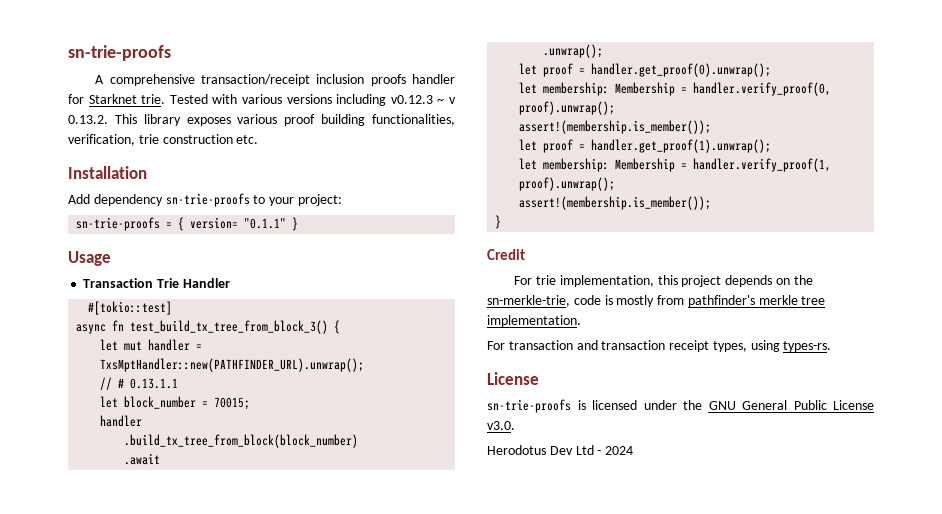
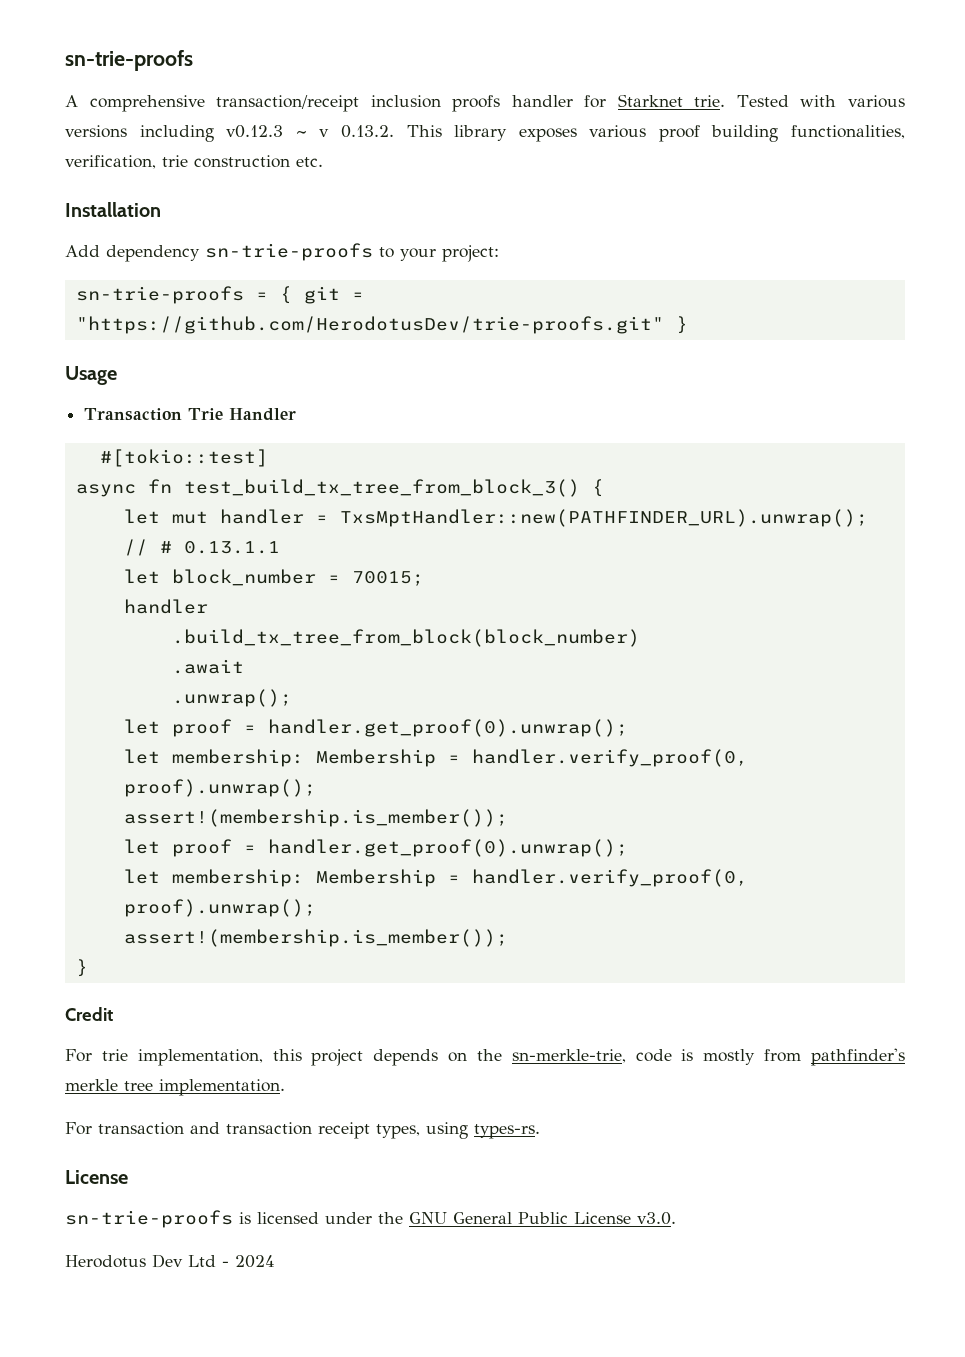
[190,217,287,229] version= "0.1.1" -> [303,286,364,304] [75,316,664,334] git = "https://github.com/HerodotusDev/trie-proofs.git"
[591,139,772,153] [519,158,832,172] handler.get_proof(1).unwrap(); // let membership: Membership = handler.verify_proof(1, -> [267,839,628,857] [123,869,748,887] handler.get_proof(0).unwrap(); // let membership: Membership = handler.verify_proof(0,

